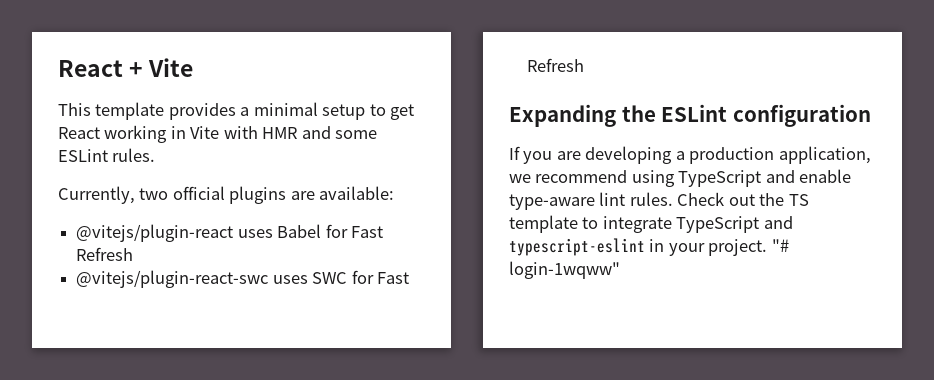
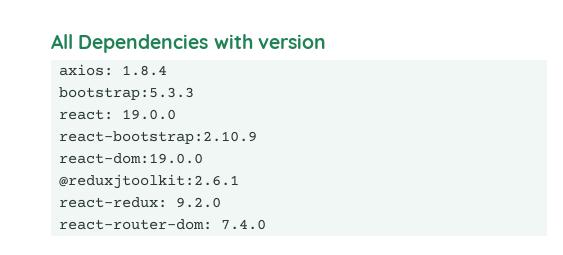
[58,58,194,77] [58,102,415,120] [58,125,378,143] [58,148,156,162] [58,186,395,204] [76,224,383,242] [76,247,134,261] [76,270,409,288] [527,58,585,72] [509,104,871,127] [509,146,871,164] [509,169,852,187] [509,192,809,210] [509,215,793,233] [509,238,789,256] [509,261,620,279] React + Vite // This template provides a minimal setup to get React working in Vite with HMR and some ESLint rules. // Currently, two official plugins are available: // @vitejs/plugin-react uses Babel for Fast Refresh // @vitejs/plugin-react-swc uses SWC for Fast Refresh // Expanding the ESLint configuration // If you are developing a production application, we recommend using TypeScript and enable type-aware lint rules. Check out the TS template to integrate TypeScript and typescript-eslint in your project. "# login-1wqww" -> [51,34,326,53] [58,64,167,76] [58,87,194,100] [58,109,176,120] [58,131,257,144] [58,153,203,164] [58,174,239,189] [58,197,221,208] [58,219,266,230] All Dependencies with version // axios: 1.8.4 // bootstrap:5.3.3 // react: 19.0.0 // react-bootstrap:2.10.9 // react-dom:19.0.0 // @reduxjtoolkit:2.6.1 // react-redux: 9.2.0 // react-router-dom: 7.4.0

